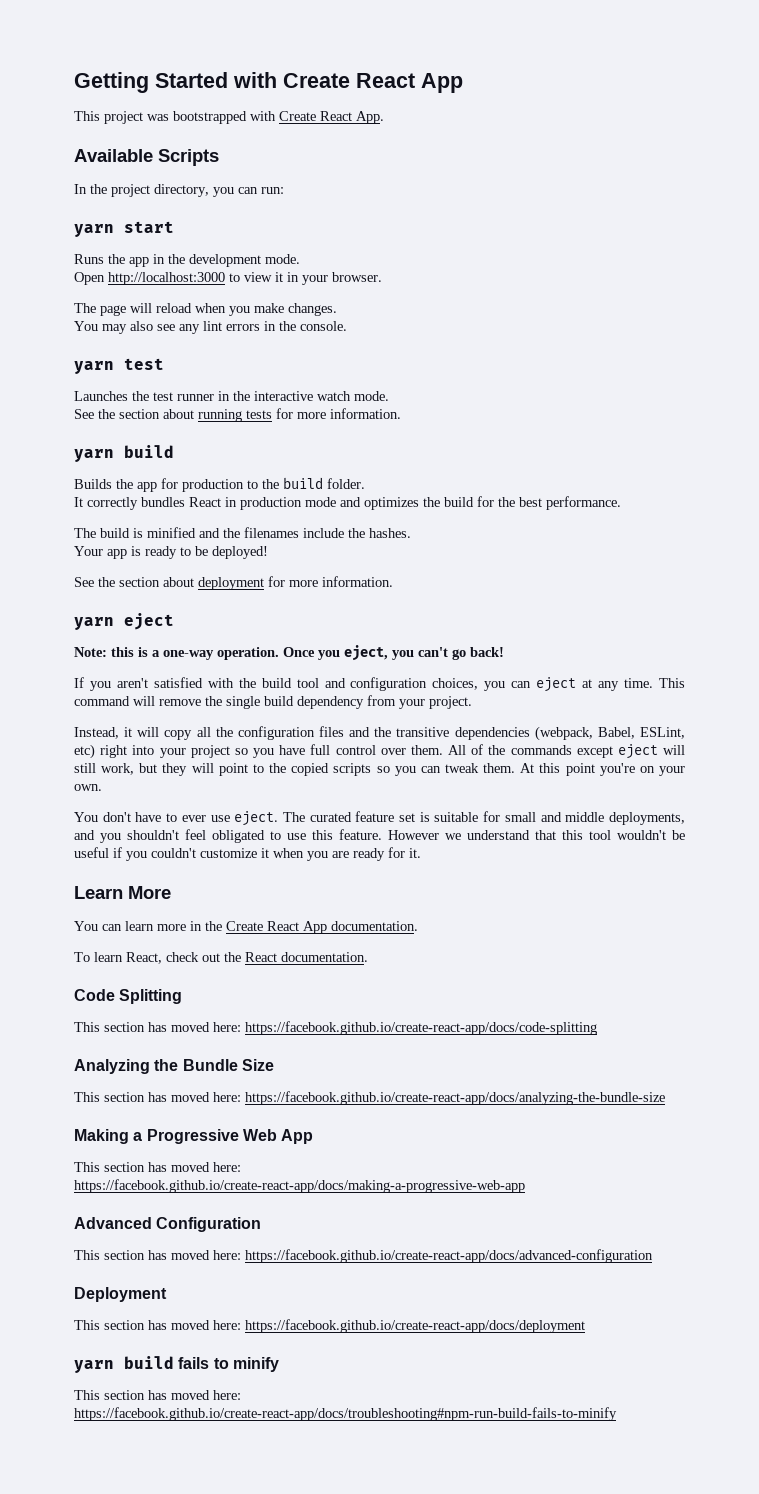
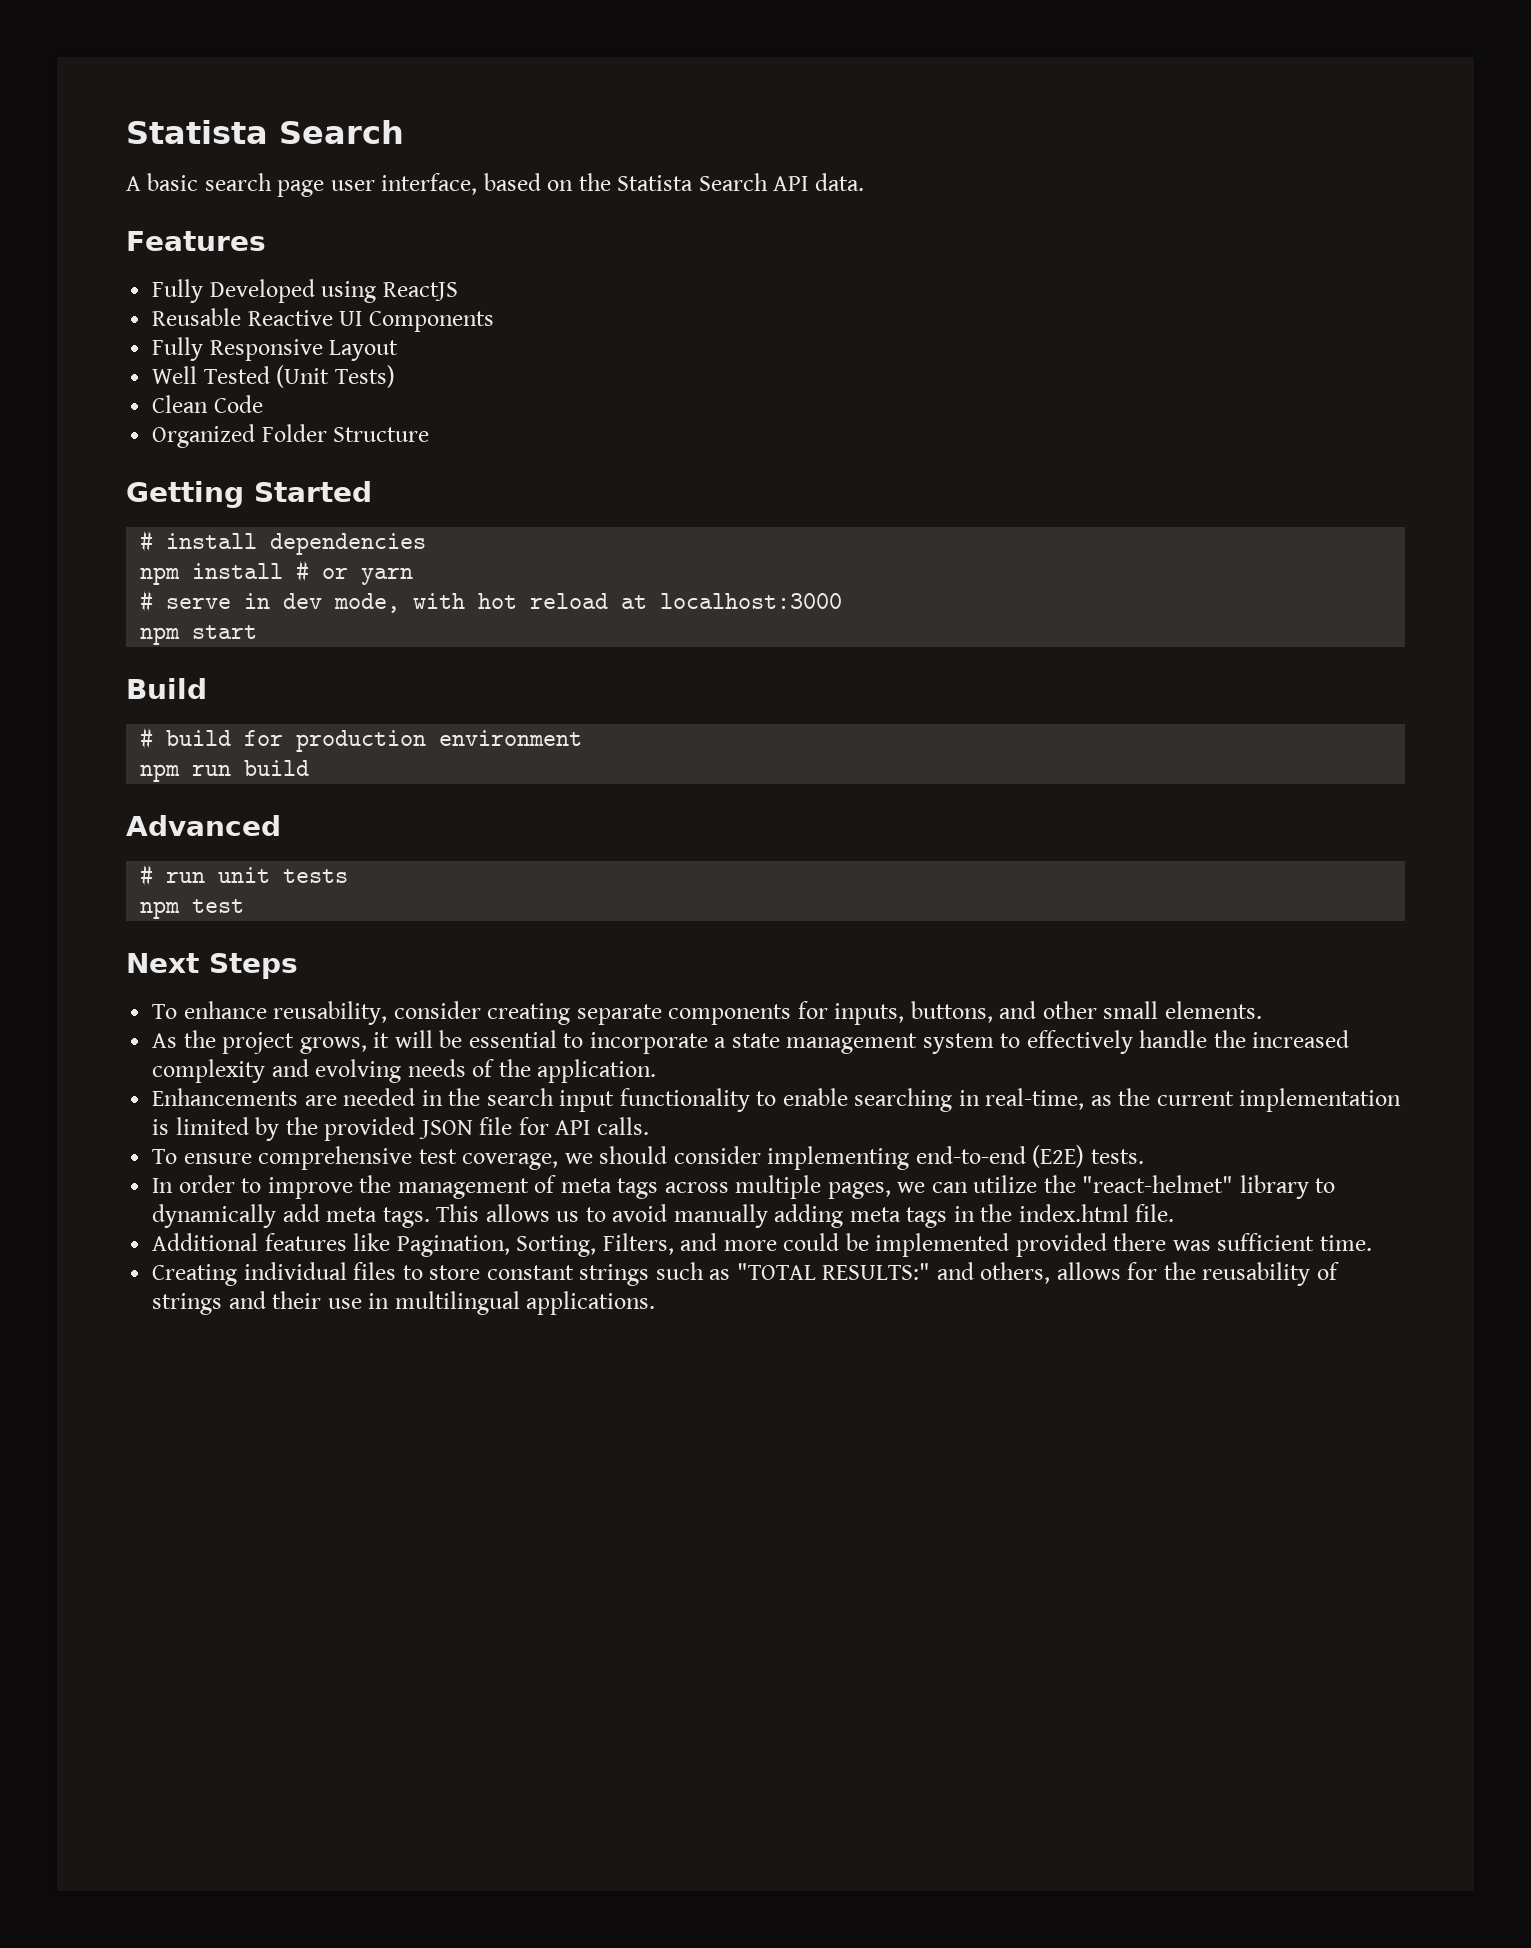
[74,72,463,93] [74,111,384,124] [74,149,219,166] [74,184,284,197] [74,221,174,237] [74,254,300,267] [74,272,382,285] [74,303,337,316] [74,321,347,334] [74,358,164,374] [74,391,389,401] [74,408,401,422] [74,445,174,462] [74,477,365,492] [74,496,621,510] [74,527,411,538] [74,546,268,559] [74,576,393,590] [74,613,174,630] [74,645,504,661] [74,677,686,692] [74,695,472,709] [74,726,685,741] [74,744,685,759] [74,763,685,776] [74,784,102,791] [74,811,685,826] [74,829,685,843] [74,847,421,861] [74,886,171,899] [74,921,418,934] [74,952,368,964] [74,989,183,1004] [74,1021,597,1035] [74,1059,274,1074] [74,1091,665,1105] [74,1129,314,1144] [74,1162,241,1172] [74,1179,525,1193] [74,1217,262,1232] [74,1249,653,1263] [74,1287,167,1302] [74,1319,585,1333] [74,1356,279,1373] [74,1390,241,1400] [74,1407,617,1421] Getting Started with Create React App // This project was bootstrapped with Create React App. // Available Scripts // In the project directory, you can run: // yarn start // Runs the app in the development mode. // Open http://localhost:3000 to view it in your browser. // The page will reload when you make changes. // You may also see any lint errors in the console. // yarn test // Launches the test runner in the interactive watch mode. // See the section about running tests for more information. // yarn build // Builds the app for production to the build folder. // It correctly bundles React in production mode and optimizes the build for the best performance. // The build is minified and the filenames include the hashes. // Your app is ready to be deployed! // See the section about deployment for more information. // yarn eject // Note: this is a one-way operation. Once you eject, you can't go back! // If you aren't satisfied with the build tool and configuration choices, you can eject at any time. This command will remove the single build dependency from your project. // Instead, it will copy all the configuration files and the transitive dependencies (webpack, Babel, ESLint, etc) right into your project so you have full control over them. All of the commands except eject will still work, but they will point to the copied scripts so you can tweak them. At this point you're on your own. // You don't have to ever use eject. The curated feature set is suitable for small and middle deployments, and you shouldn't feel obligated to use this feature. However we understand that this tool wouldn't be useful if you couldn't customize it when you are ready for it. // Learn More // You can learn more in the Create React App documentation. // To learn React, check out the React documentation. // Code Splitting // This section has moved here: https://facebook.github.io/create-react-app/docs/code-splitting // Analyzing the Bundle Size // This section has moved here: https://facebook.github.io/create-react-app/docs/analyzing-the-bundle-size // Making a Progressive Web App // This section has moved here: https://facebook.github.io/create-react-app/docs/making-a-progressive-web-app // Advanced Configuration // This section has moved here: https://facebook.github.io/create-react-app/docs/advanced-configuration // Deployment // This section has moved here: https://facebook.github.io/create-react-app/docs/deployment // yarn build fails to minify // This section has moved here: https://facebook.github.io/create-react-app/docs/troubleshooting#npm-run-build-fails-to-minify -> [126,120,404,144] [126,173,864,197] [126,231,266,251] [152,279,458,303] [152,308,494,332] [152,337,399,361] [152,365,395,388] [152,395,263,413] [152,424,430,448] [126,481,372,508] [140,530,427,555] [140,560,414,585] [140,590,843,613] [140,625,258,645] [126,678,207,699] [140,727,583,752] [140,760,310,782] [126,815,281,836] [140,864,349,886] [140,899,245,919] [126,953,298,979] [152,1001,1262,1025] [152,1030,1350,1054] [152,1059,657,1083] [152,1088,1402,1112] [152,1117,649,1141] [152,1145,1144,1170] [152,1175,1336,1199] [152,1204,1175,1228] [152,1233,1372,1257] [152,1262,1339,1286] [152,1291,656,1315] Statista Search // A basic search page user interface, based on the Statista Search API data. // Features // Fully Developed using ReactJS // Reusable Reactive UI Components // Fully Responsive Layout // Well Tested (Unit Tests) // Clean Code // Organized Folder Structure // Getting Started // # install dependencies // npm install # or yarn // # serve in dev mode, with hot reload at localhost:3000 // npm start // Build // # build for production environment // npm run build // Advanced // # run unit tests // npm test // Next Steps // To enhance reusability, consider creating separate components for inputs, buttons, and other small elements. // As the project grows, it will be essential to incorporate a state management system to effectively handle the increased complexity and evolving needs of the application. // Enhancements are needed in the search input functionality to enable searching in real-time, as the current implementation is limited by the provided JSON file for API calls. // To ensure comprehensive test coverage, we should consider implementing end-to-end (E2E) tests. // In order to improve the management of meta tags across multiple pages, we can utilize the "react-helmet" library to dynamically add meta tags. This allows us to avoid manually adding meta tags in the index.html file. // Additional features like Pagination, Sorting, Filters, and more could be implemented provided there was sufficient time. // Creating individual files to store constant strings such as "TOTAL RESULTS:" and others, allows for the reusability of strings and their use in multilingual applications.

